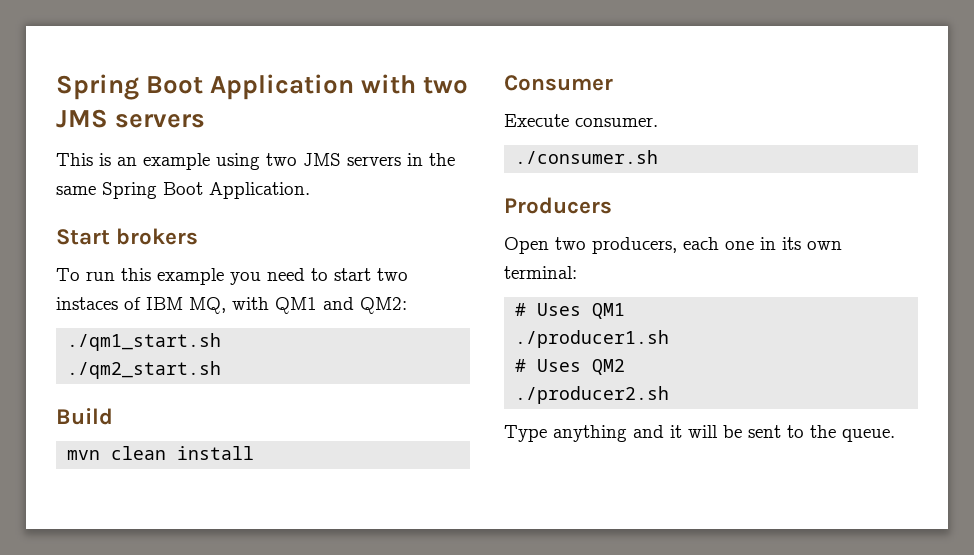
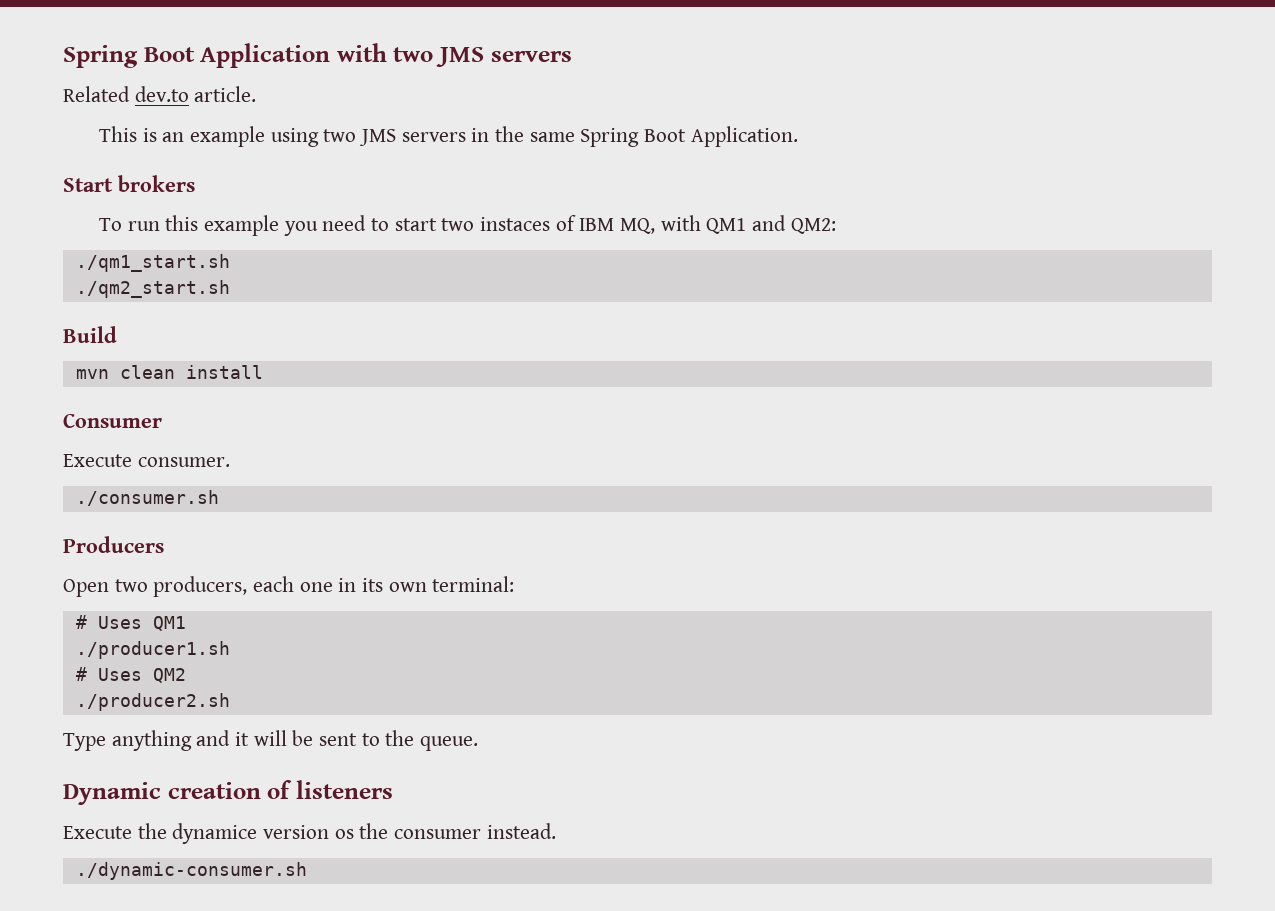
(206, 121) none -> [63,86,257,102] // Related dev.to article.
(895, 435) none -> [63,780,393,805] [63,823,556,844] [75,862,307,880] // Dynamic creation of listeners // Execute the dynamice version os the consumer instead. // ./dynamic-consumer.sh

